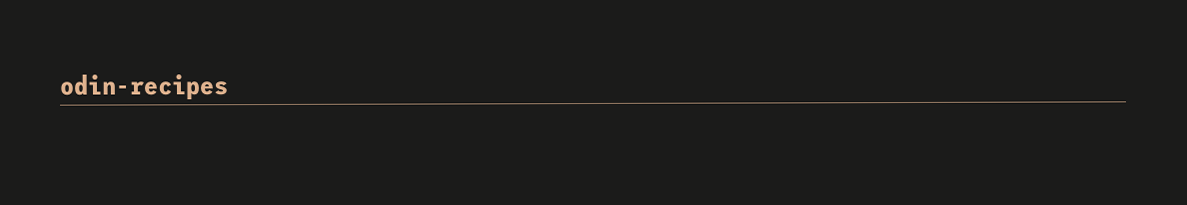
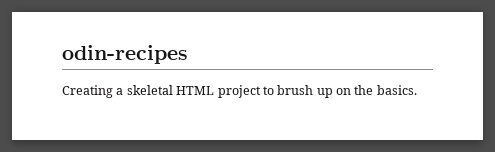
(228, 87) none -> [62,85,417,98] // Creating a skeletal HTML project to brush up on the basics.

